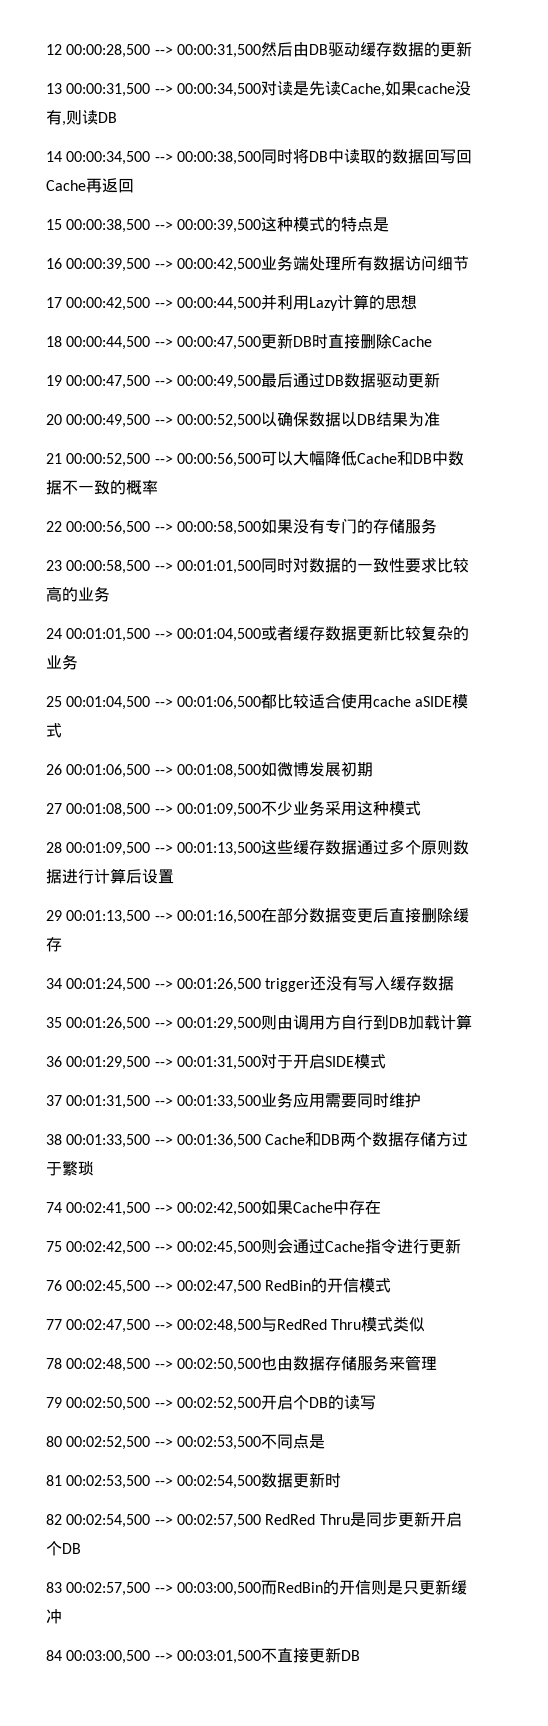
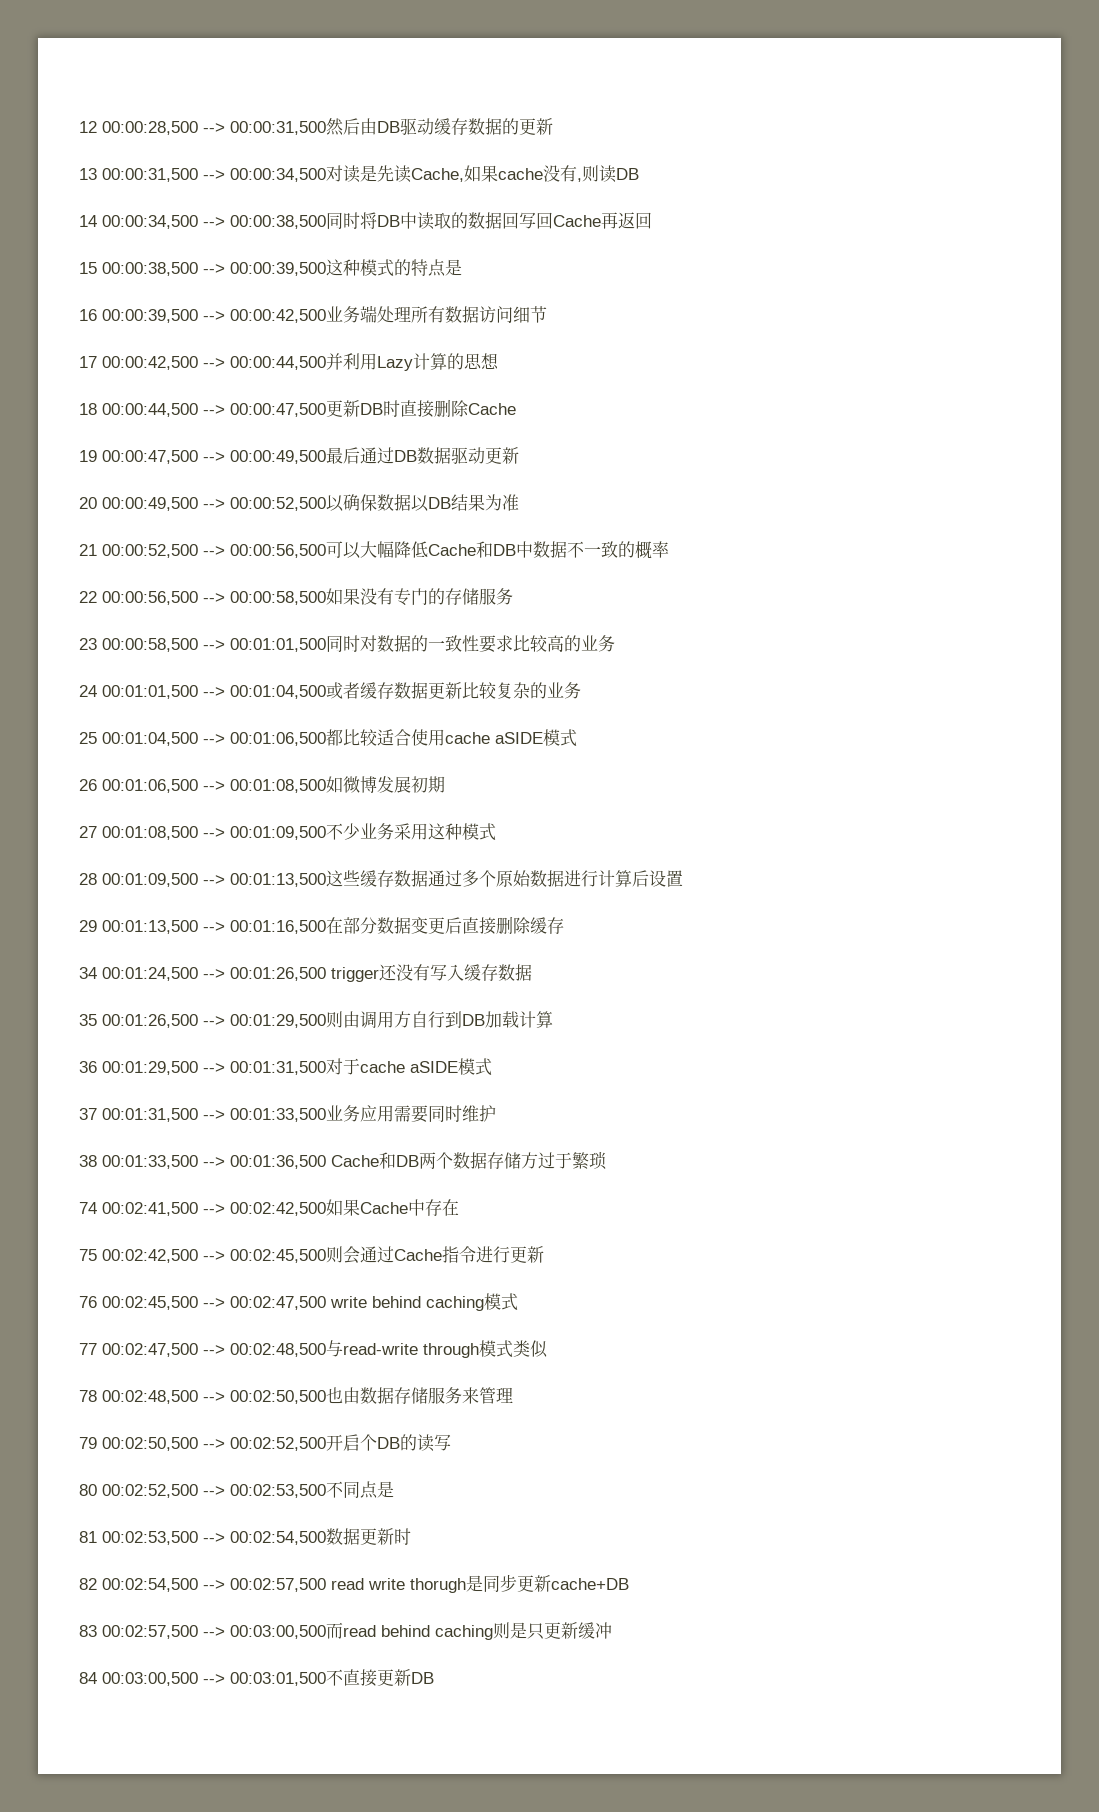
[436,840,453,855] 则 -> [513,870,531,887] 始
[292,1054,354,1069] 开启SIDE -> [360,1061,458,1073] cache aSIDE
[265,1278,360,1293] RedBin的开信 -> [330,1296,484,1311] write behind caching
[276,1319,362,1330] RedRed Thru -> [343,1343,479,1358] read-write through
[265,1511,462,1527] [46,1541,81,1556] RedRed Thru是同步更新开启个DB -> [331,1574,629,1593] read write thorugh是同步更新cache+DB
[276,1580,371,1595] RedBin的开信 -> [343,1625,493,1640] read behind caching

